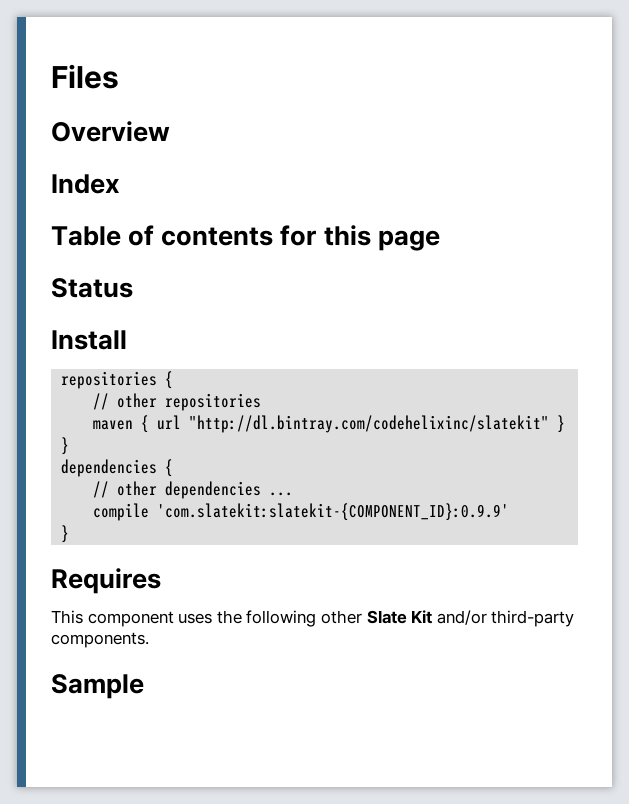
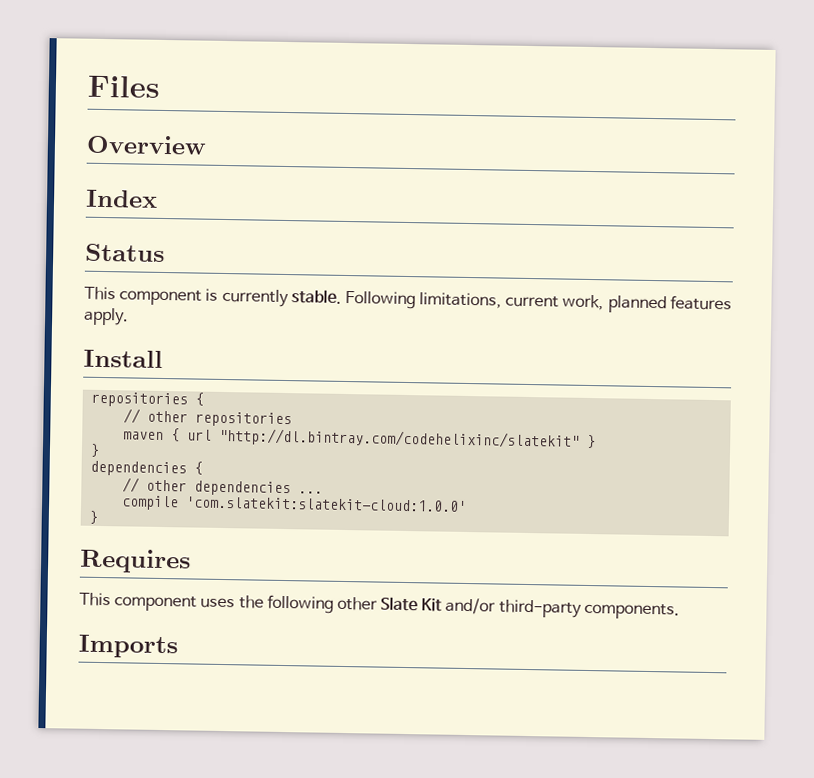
[51,225,440,251] [51,278,133,298] Table of contents for this page // Status -> [85,243,165,262] [84,286,732,314] [84,307,129,326] Status // This component is currently stable. Following limitations, current work, planned features apply.
[157,503,510,521] 'com.slatekit:slatekit-{COMPONENT_ID}:0.9.9' -> [186,496,468,513] 'com.slatekit:slatekit-cloud:1.0.0'
[51,674,144,699] Sample -> [78,634,178,659] Imports

